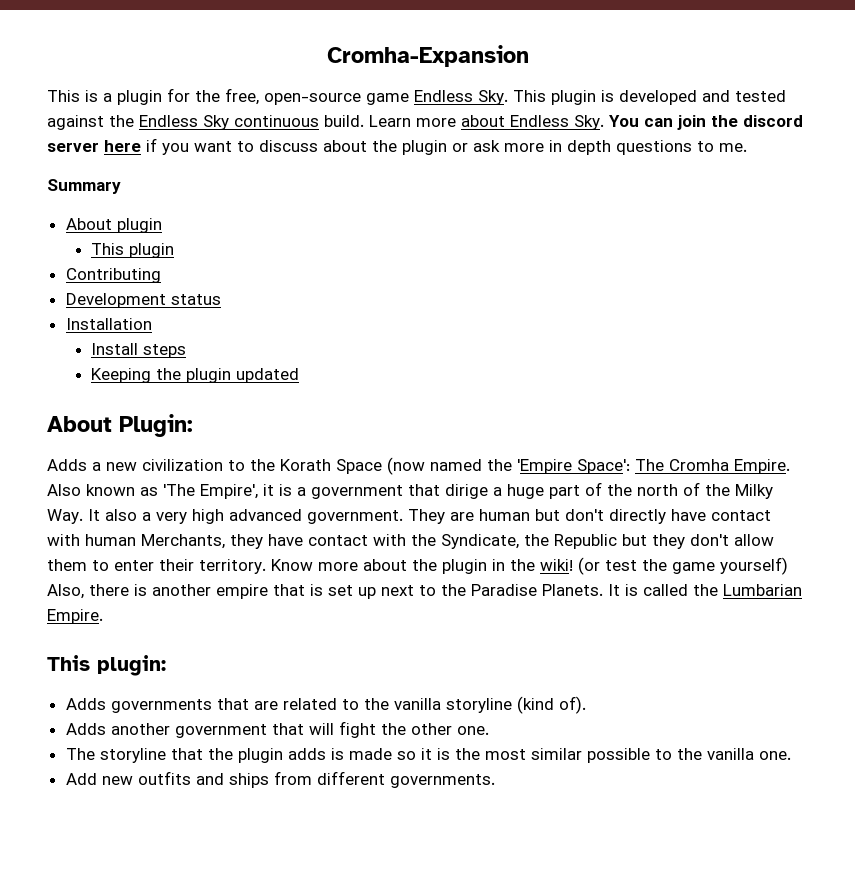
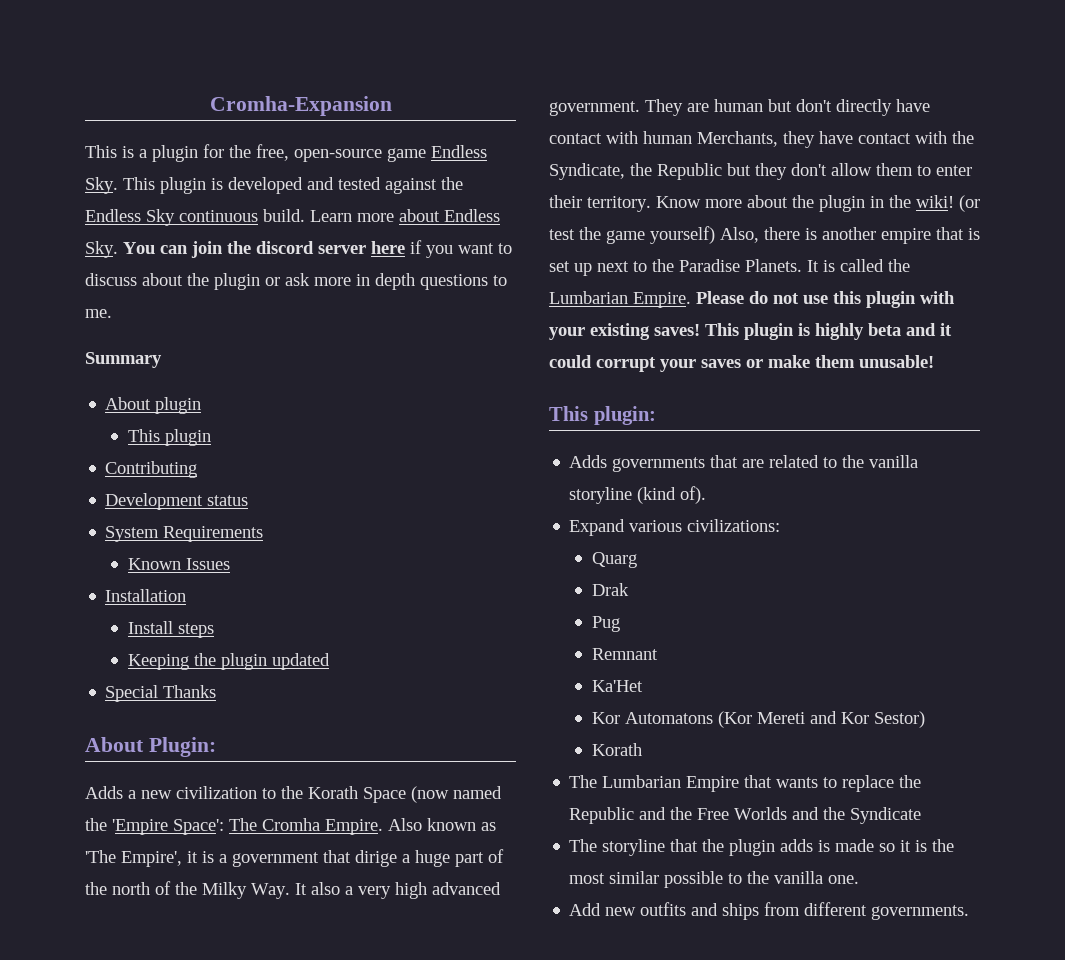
(221, 299) none -> [105,526,264,542] [127,558,230,570] // System Requirements // Known Issues
(300, 375) none -> [105,685,217,702] // Special Thanks
(103, 616) none -> [696,291,955,308] [549,323,952,340] [549,355,934,372] Please do not use this plugin with your existing saves! This plugin is highly beta and it could corrupt your saves or make them unusable!
[65,721,489,738] Adds another government that will fight the other one. -> [569,519,781,536] [591,552,637,568] [591,583,629,596] [591,616,620,632] [591,648,658,660] [591,680,643,692] [591,711,925,728] [591,743,642,756] [569,775,922,792] [569,807,922,824] Expand various civilizations: // Quarg // Drak // Pug // Remnant // Ka'Het // Kor Automatons (Kor Mereti and Kor Sestor) // Korath // The Lumbarian Empire that wants to replace the Republic and the Free Worlds and the Syndicate

